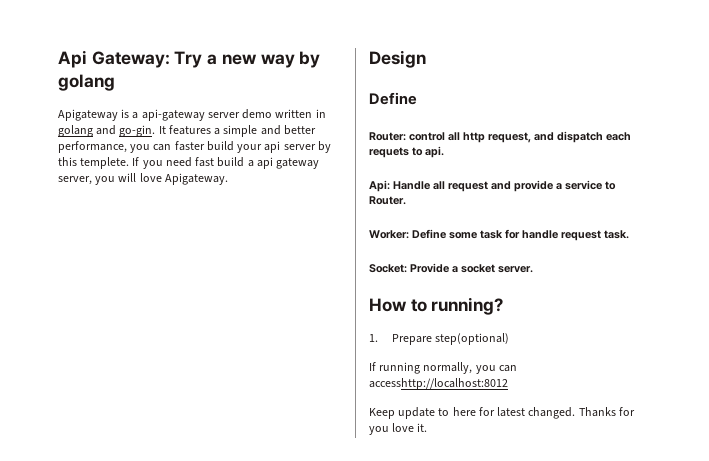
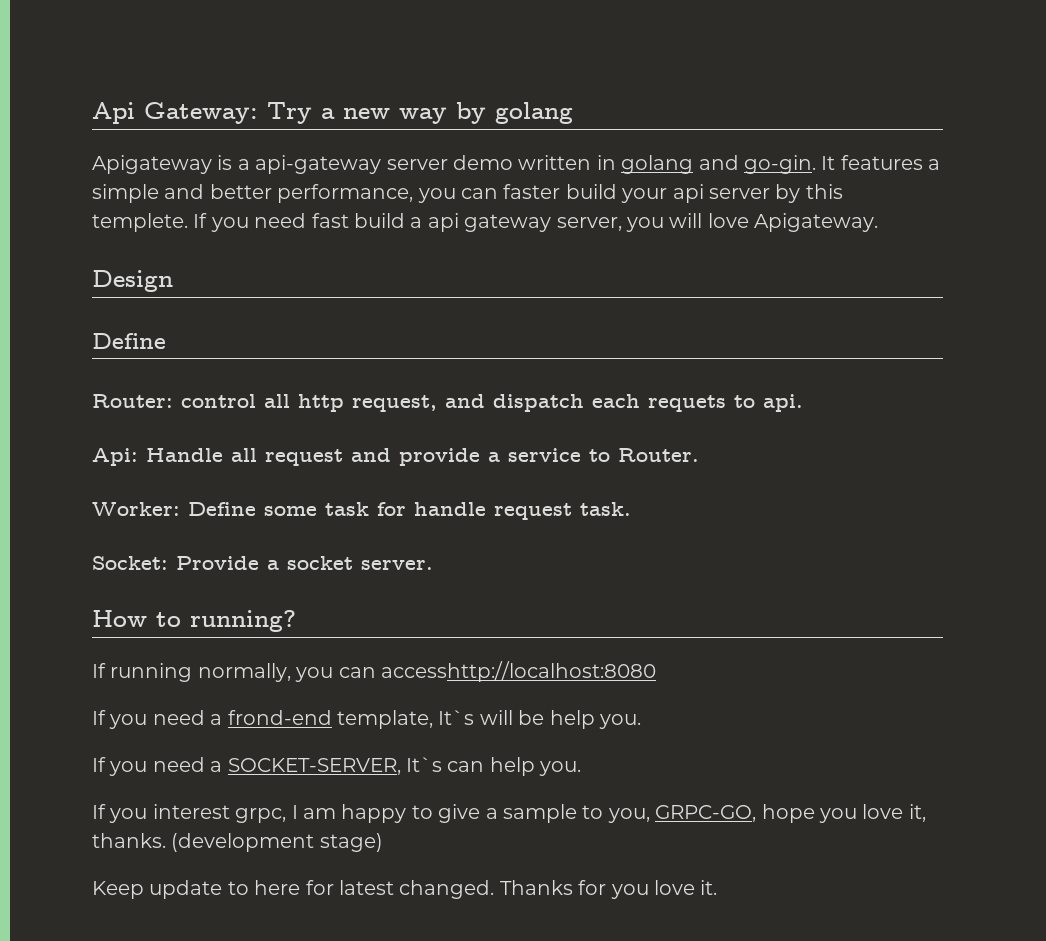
[369,333,510,345] // 1. Prepare step(optional) -> (296, 621) none
[369,378,508,390] accesshttp://localhost:8012 -> [381,661,656,682] [92,710,641,729] [92,757,582,776] [92,804,926,823] [92,833,383,852] accesshttp://localhost:8080 // If you need a frond-end template, It`s will be help you. // If you need a SOCKET-SERVER, It`s can help you. // If you interest grpc, I am happy to give a sample to you, GRPC-GO, hope you love it, thanks. (development stage)

